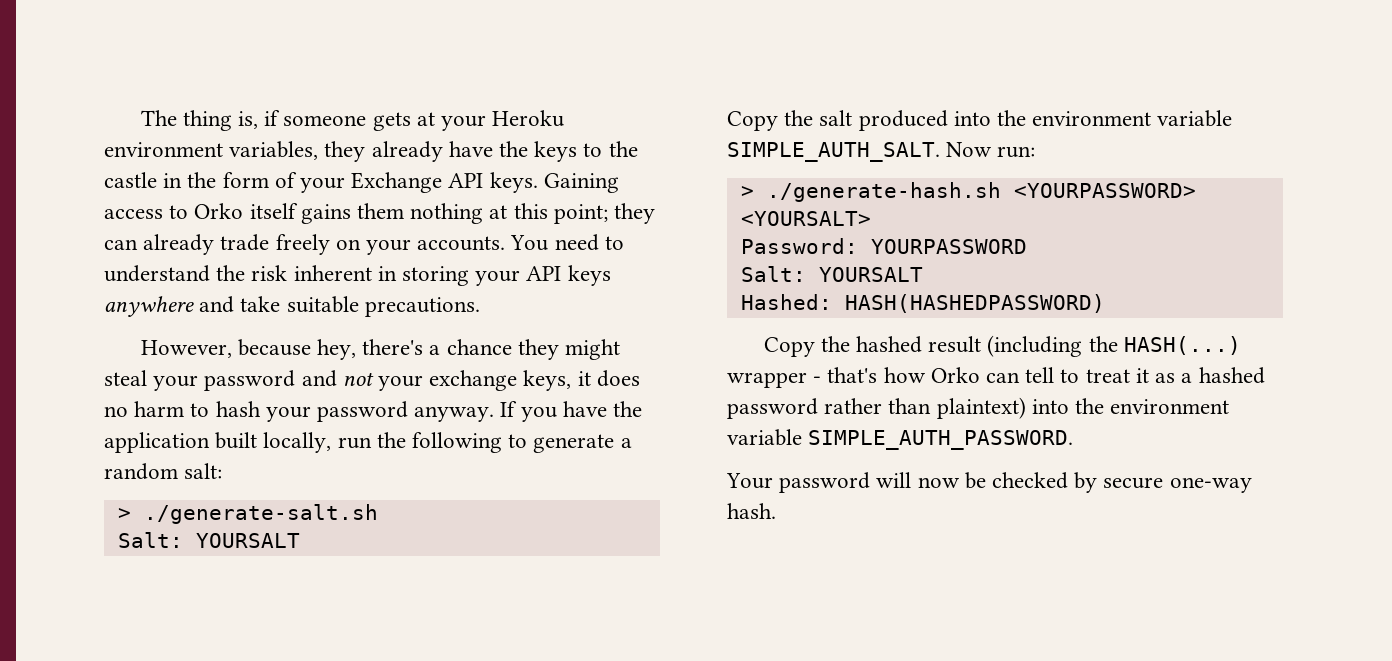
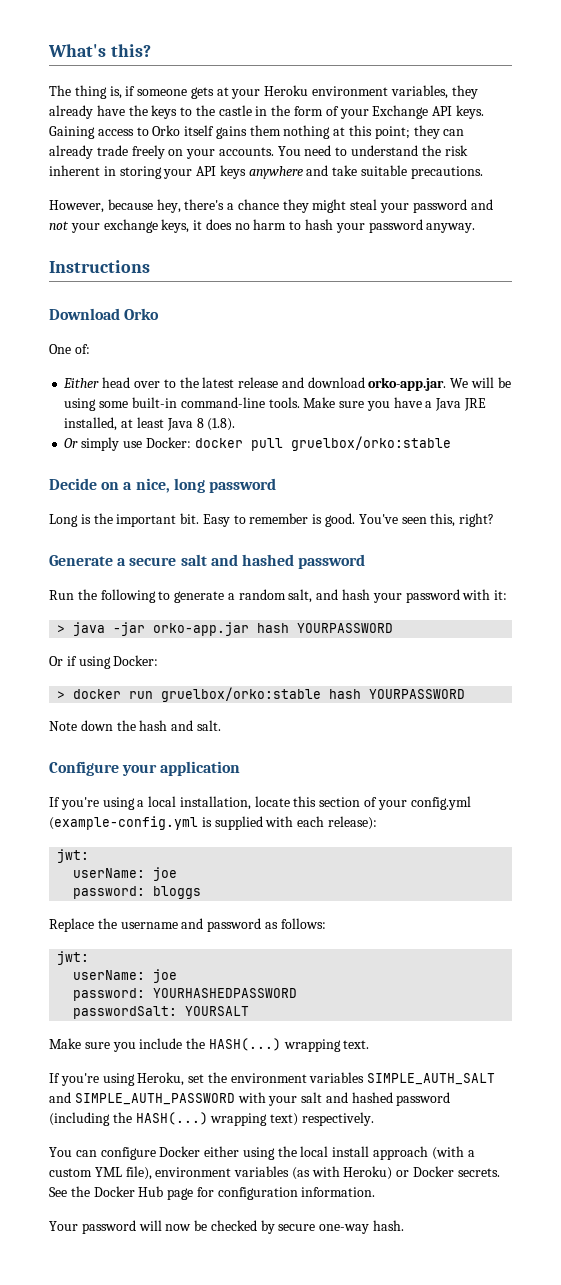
(140, 118) none -> [48,44,151,57] What's this? //
[500,401,643,422] [104,432,372,453] If you have the application built locally, run -> [49,260,150,273] [49,308,160,320] [49,344,90,354] [63,377,511,391] [64,397,486,411] [64,417,236,431] [64,436,451,451] [49,478,276,493] [49,513,495,527] [49,554,366,569] [49,590,74,600] // Instructions // Download Orko // One of: // Either head over to the latest release and download orko-app.jar. We will be using some built-in command-line tools. Make sure you have a Java JRE installed, at least Java 8 (1.8). // Or simply use Docker: docker pull gruelbox/orko:stable // Decide on a nice, long password // Long is the important bit. Easy to remember is good. You've seen this, right? // Generate a secure salt and hashed password // Run
[184,463,223,479] [117,504,378,524] [117,532,300,548] [727,110,1233,131] [727,142,1036,162] [740,182,1196,202] [740,211,871,226] [740,238,1027,254] [740,266,923,282] [740,294,1105,313] [763,335,1241,357] [727,367,1265,388] [727,397,1230,419] [727,429,1074,450] salt: // > ./generate-salt.sh // Salt: YOURSALT // Copy the salt produced into the environment variable SIMPLE_AUTH_SALT. Now run: // > ./generate-hash.sh <YOURPASSWORD> <YOURSALT> // Password: YOURPASSWORD // Salt: YOURSALT // Hashed: HASH(HASHEDPASSWORD) // Copy the hashed result (including the HASH(...) wrapper - that's how Orko can tell to treat it as a hashed password rather than plaintext) into the environment variable SIMPLE_AUTH_PASSWORD. -> [288,589,508,603] [57,622,394,636] [49,655,159,669] [57,687,466,702] [49,720,221,731] [49,761,241,776] [49,796,471,810] [49,816,377,830] [57,849,90,863] [73,867,178,881] [73,886,202,899] [49,918,326,932] [57,951,90,965] [73,969,178,983] [73,988,298,1001] [73,1006,250,1019] [49,1038,370,1052] [49,1072,496,1086] [49,1092,451,1106] [49,1112,374,1126] [49,1146,475,1160] [49,1166,500,1180] [49,1186,376,1200] salt, and hash your password with it: // > java -jar orko-app.jar hash YOURPASSWORD // Or if using Docker: // > docker run gruelbox/orko:stable hash YOURPASSWORD // Note down the hash and salt. // Configure your application // If you're using a local installation, locate this section of your config.yml (example-config.yml is supplied with each release): // jwt: // userName: joe // password: bloggs // Replace the username and password as follows: // jwt: // userName: joe // password: YOURHASHEDPASSWORD // passwordSalt: YOURSALT // Make sure you include the HASH(...) wrapping text. // If you're using Heroku, set the environment variables SIMPLE_AUTH_SALT and SIMPLE_AUTH_PASSWORD with your salt and hashed password (including the HASH(...) wrapping text) respectively. // You can configure Docker either using the local install approach (with a custom YML file), environment variables (as with Heroku) or Docker secrets. See the Docker Hub page for configuration information.

